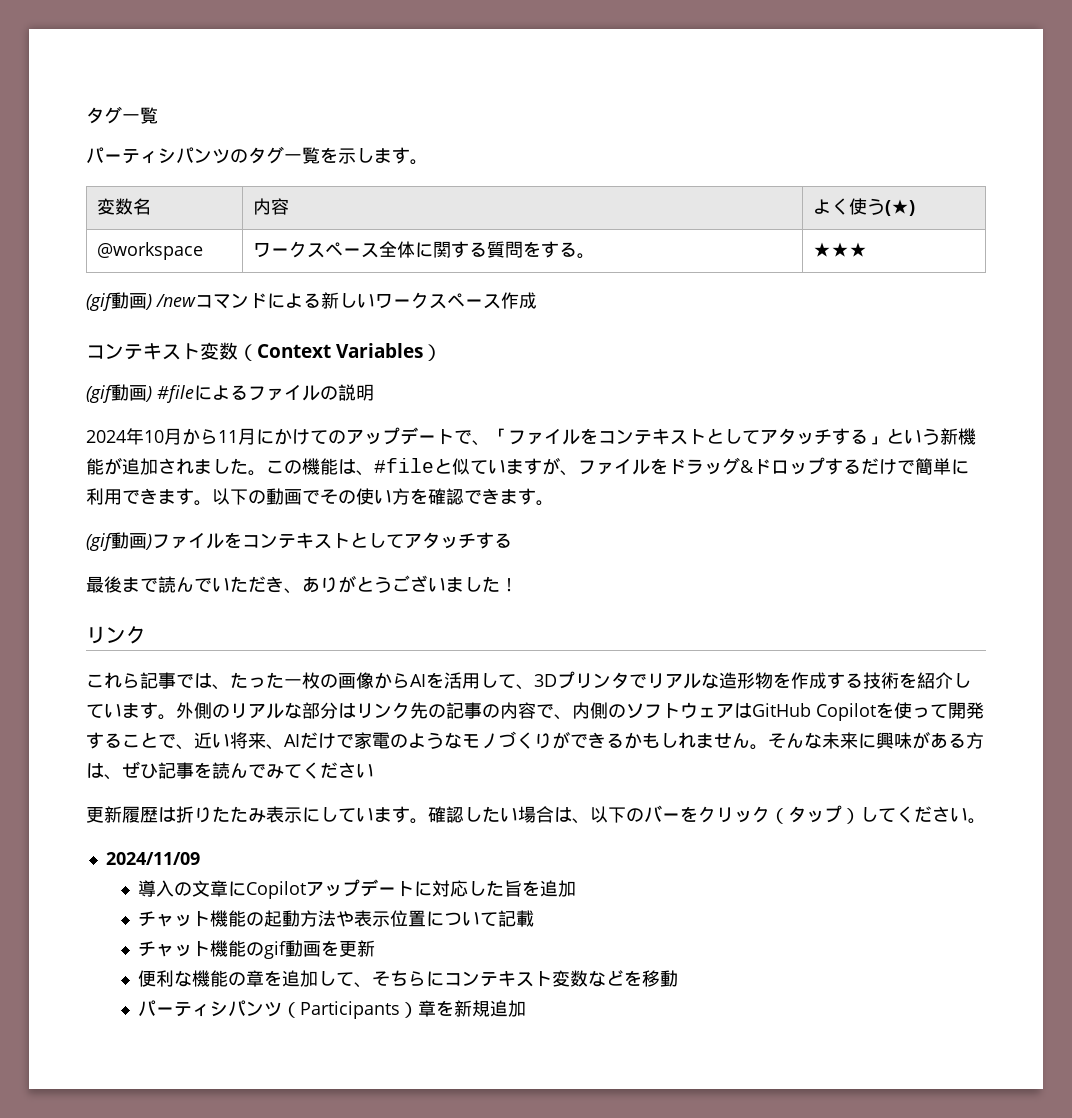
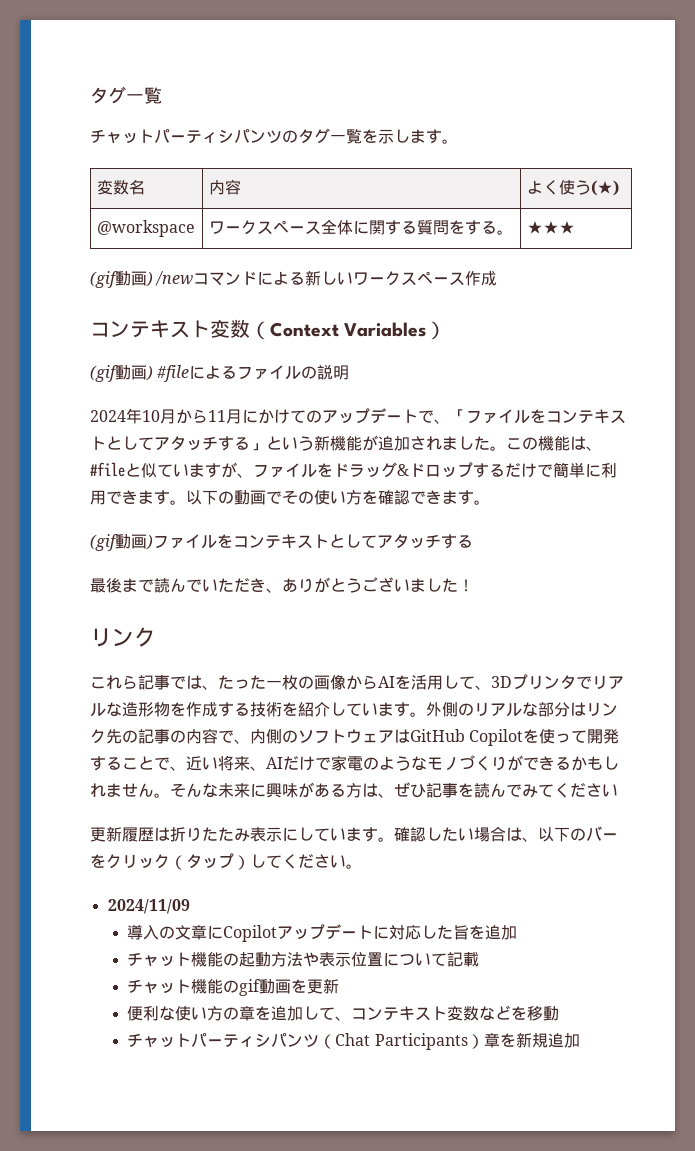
(158, 115) none -> [90,129,154,144] チャット
[192,970,229,987] 機能 -> [175,1006,224,1021] 使い方
[372,970,445,987] そちらに -> (352, 1018) none
(679, 978) none -> [127,1033,192,1048] チャット
(301, 1010) none -> [335,1033,371,1046] Chat

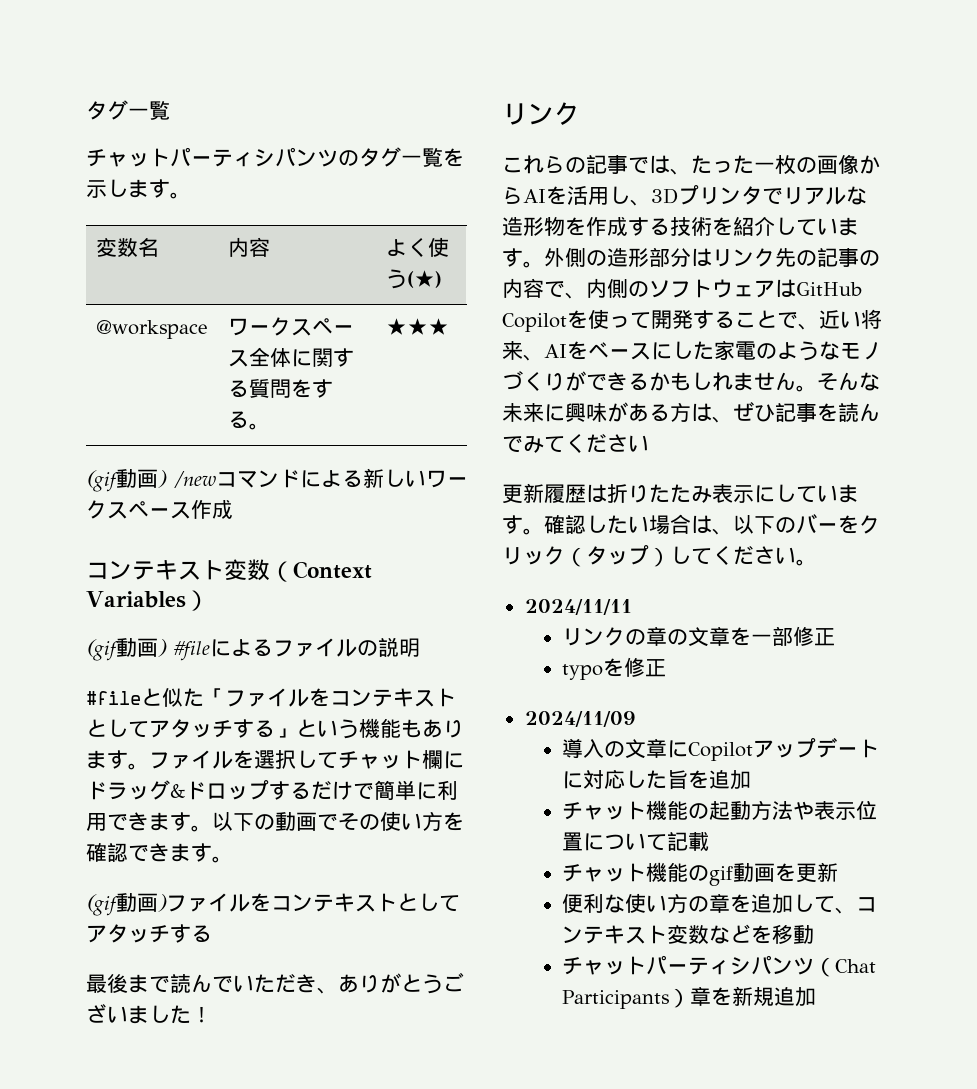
[90,408,450,424] 2024年10月から11月にかけてのアップデートで、 -> [86,688,204,707] #fileと似た
[314,435,602,451] [90,462,333,478] 新機能が追加されました。この機能は、#fileと似ていますが、ファイルを -> [359,718,464,738] [86,750,464,770] 機能もあります。ファイルを選択してチャット欄に
(138, 682) none -> [565,157,586,173] の
[459,676,475,689] て -> (630, 195) none
[474,702,538,717] リアルな -> [607,248,649,267] 造形
[283,756,331,771] だけで -> [567,341,714,360] をベースにした
(362, 866) none -> [524,599,632,615] [562,626,836,647] [562,657,667,680] // 2024/11/11 // リンクの章の文章を一部修正 // typoを修正

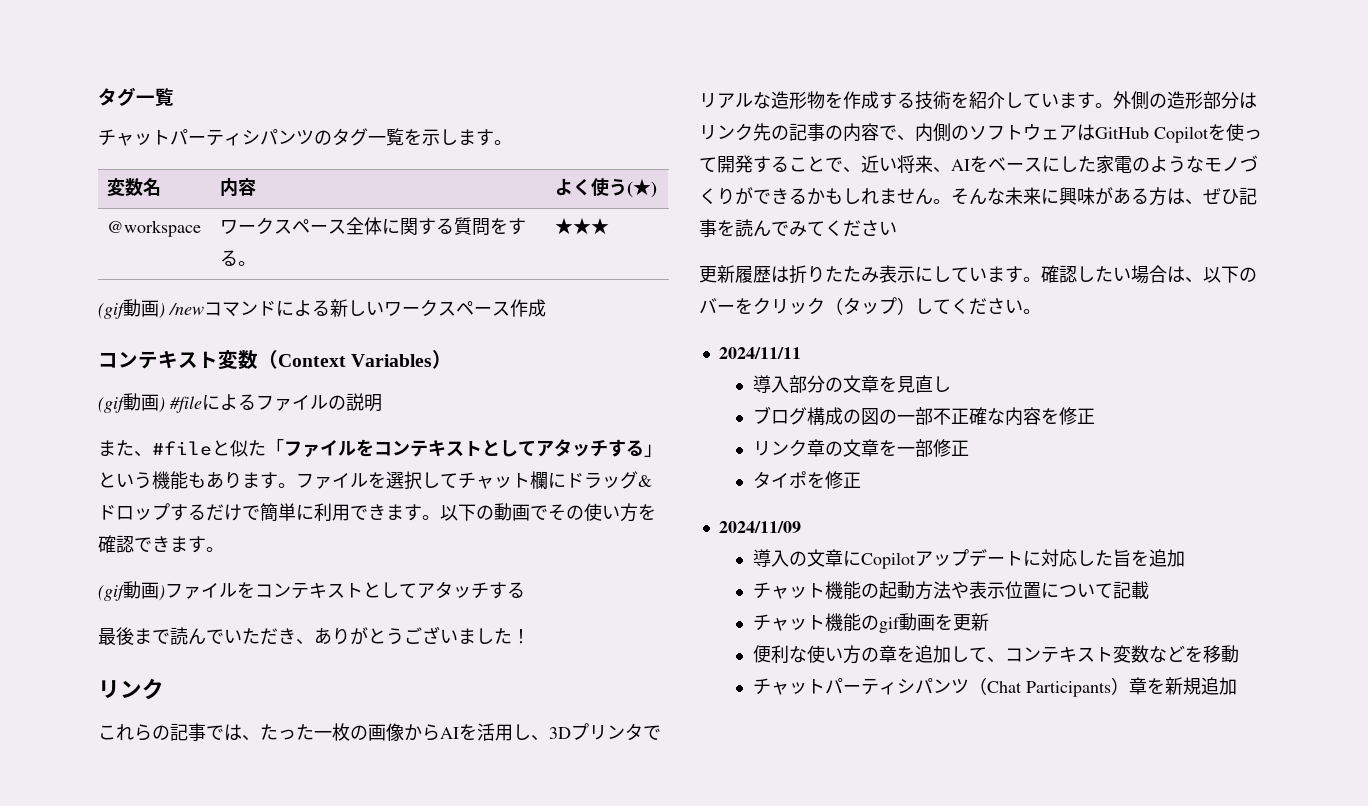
(420, 647) none -> [98,440,152,457] また、
[562,627,647,646] // リンクの -> [752,375,951,393] [752,406,1095,426] [752,439,807,457] // 導入部分の文章を見直し // ブログ構成の図の一部不正確な内容を修正 // リンク
[562,664,604,680] typo -> [752,471,807,489] タイポ

